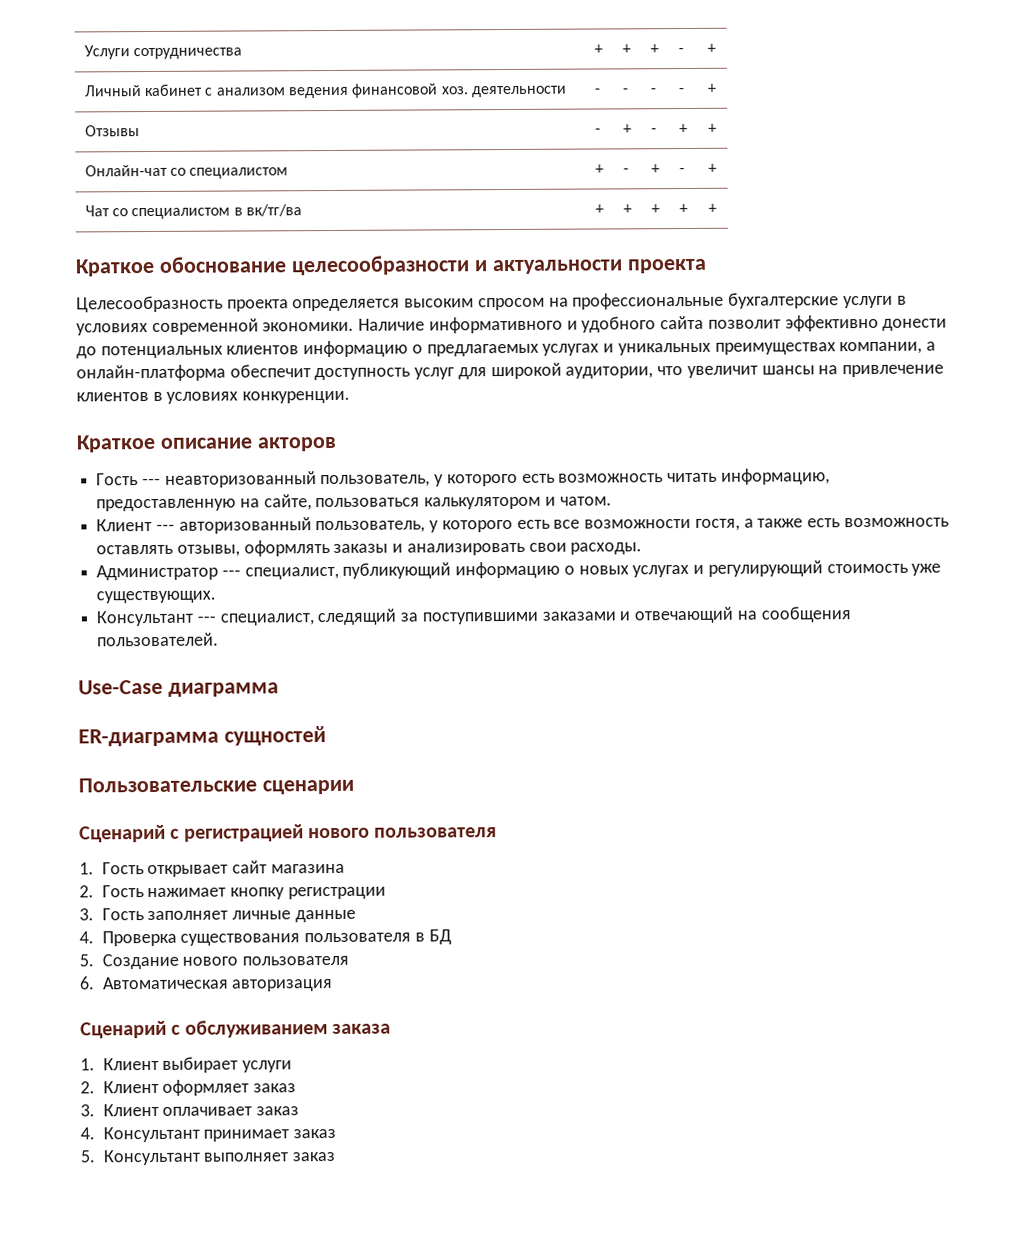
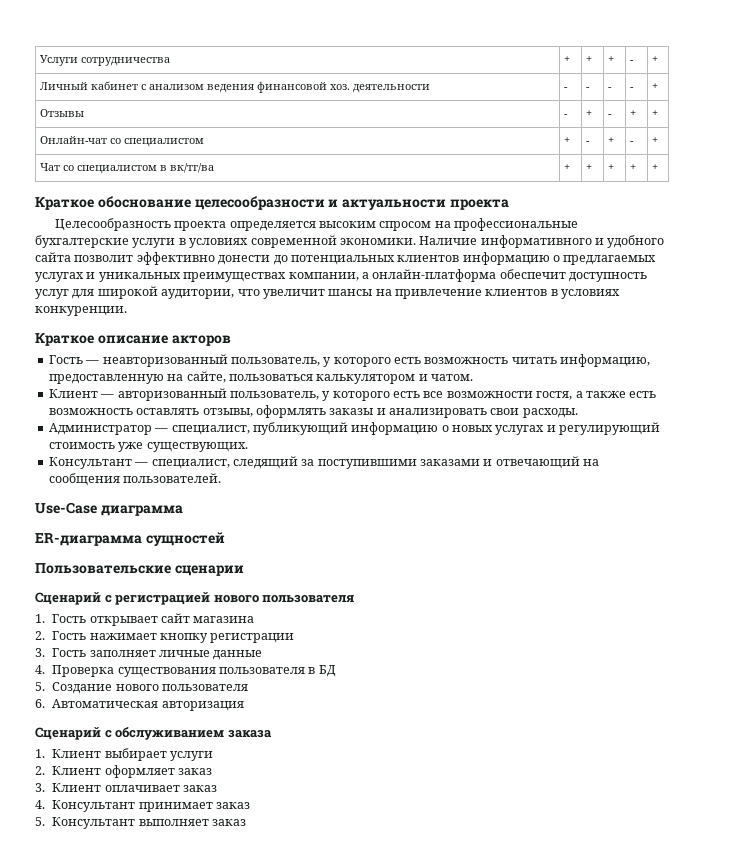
[141,477,161,486] --- -> [85,360,100,364] —
[155,523,175,531] --- -> [100,394,115,398] —
[221,569,241,577] --- -> [154,428,169,432] —
[196,615,216,623] --- -> [134,462,149,466] —

